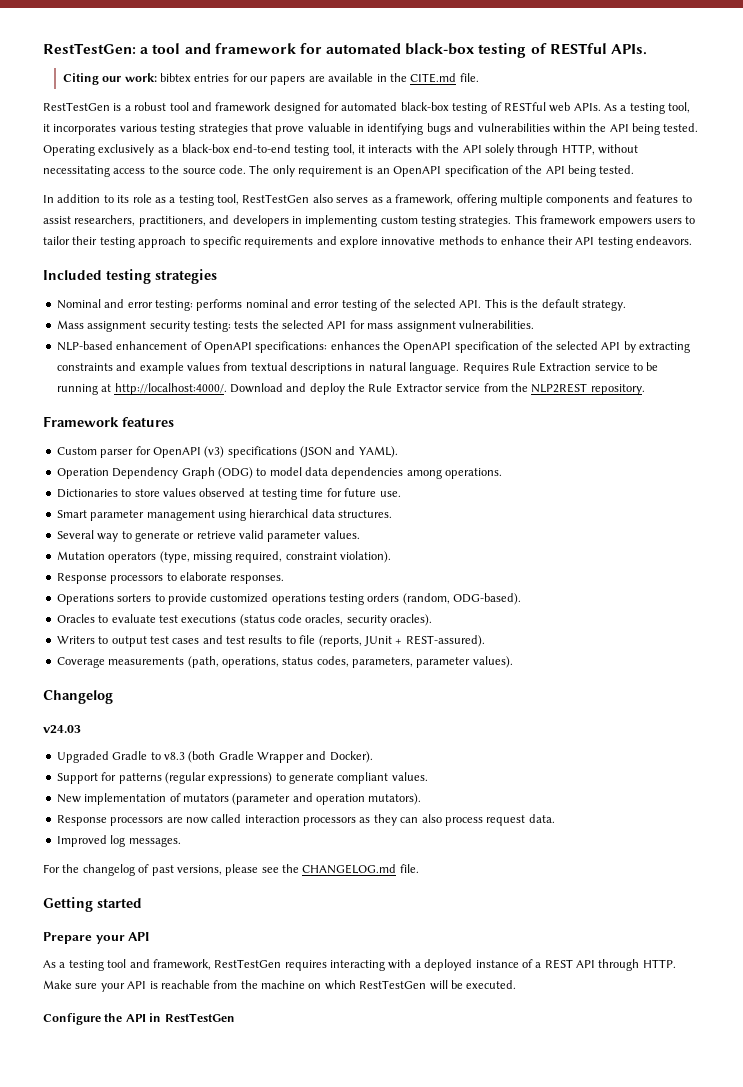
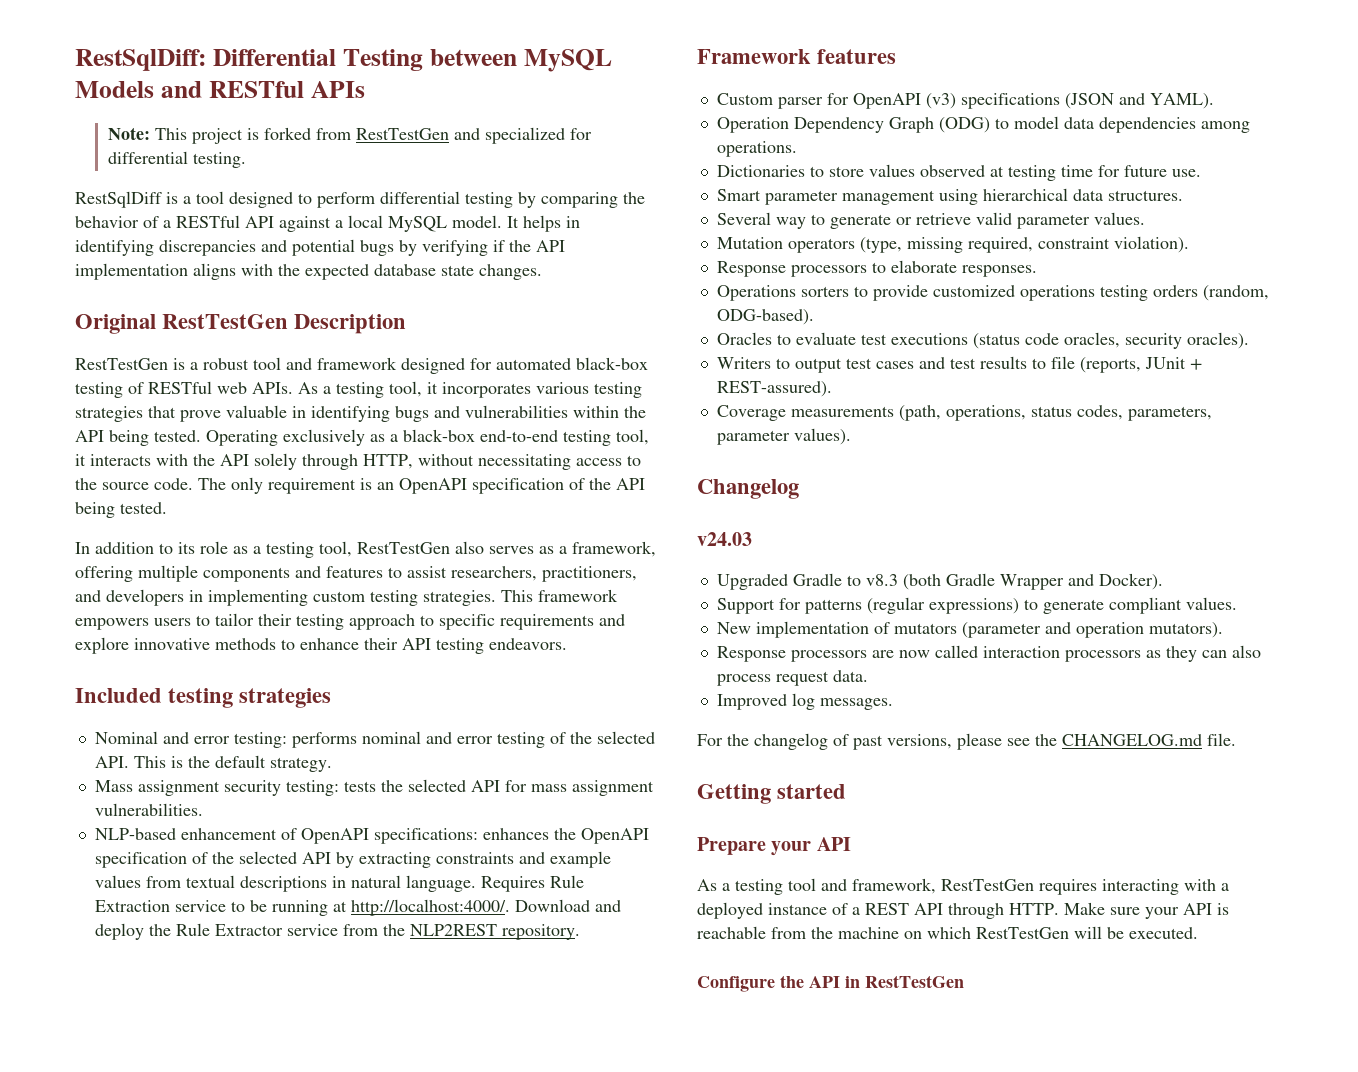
[43,43,648,58] [62,73,479,85] RestTestGen: a tool and framework for automated black-box testing of RESTful APIs. // Citing our work: bibtex entries for our papers are available in the CITE.md file. -> [75,49,612,72] [75,81,365,98] [108,127,593,144] [108,151,247,168] [75,191,645,208] [75,215,580,232] [75,239,565,256] [75,263,542,280] [75,314,407,334] RestSqlDiff: Differential Testing between MySQL Models and RESTful APIs // Note: This project is forked from RestTestGen and specialized for differential testing. // RestSqlDiff is a tool designed to perform differential testing by comparing the behavior of a RESTful API against a local MySQL model. It helps in identifying discrepancies and potential bugs by verifying if the API implementation aligns with the expected database state changes. // Original RestTestGen Description

